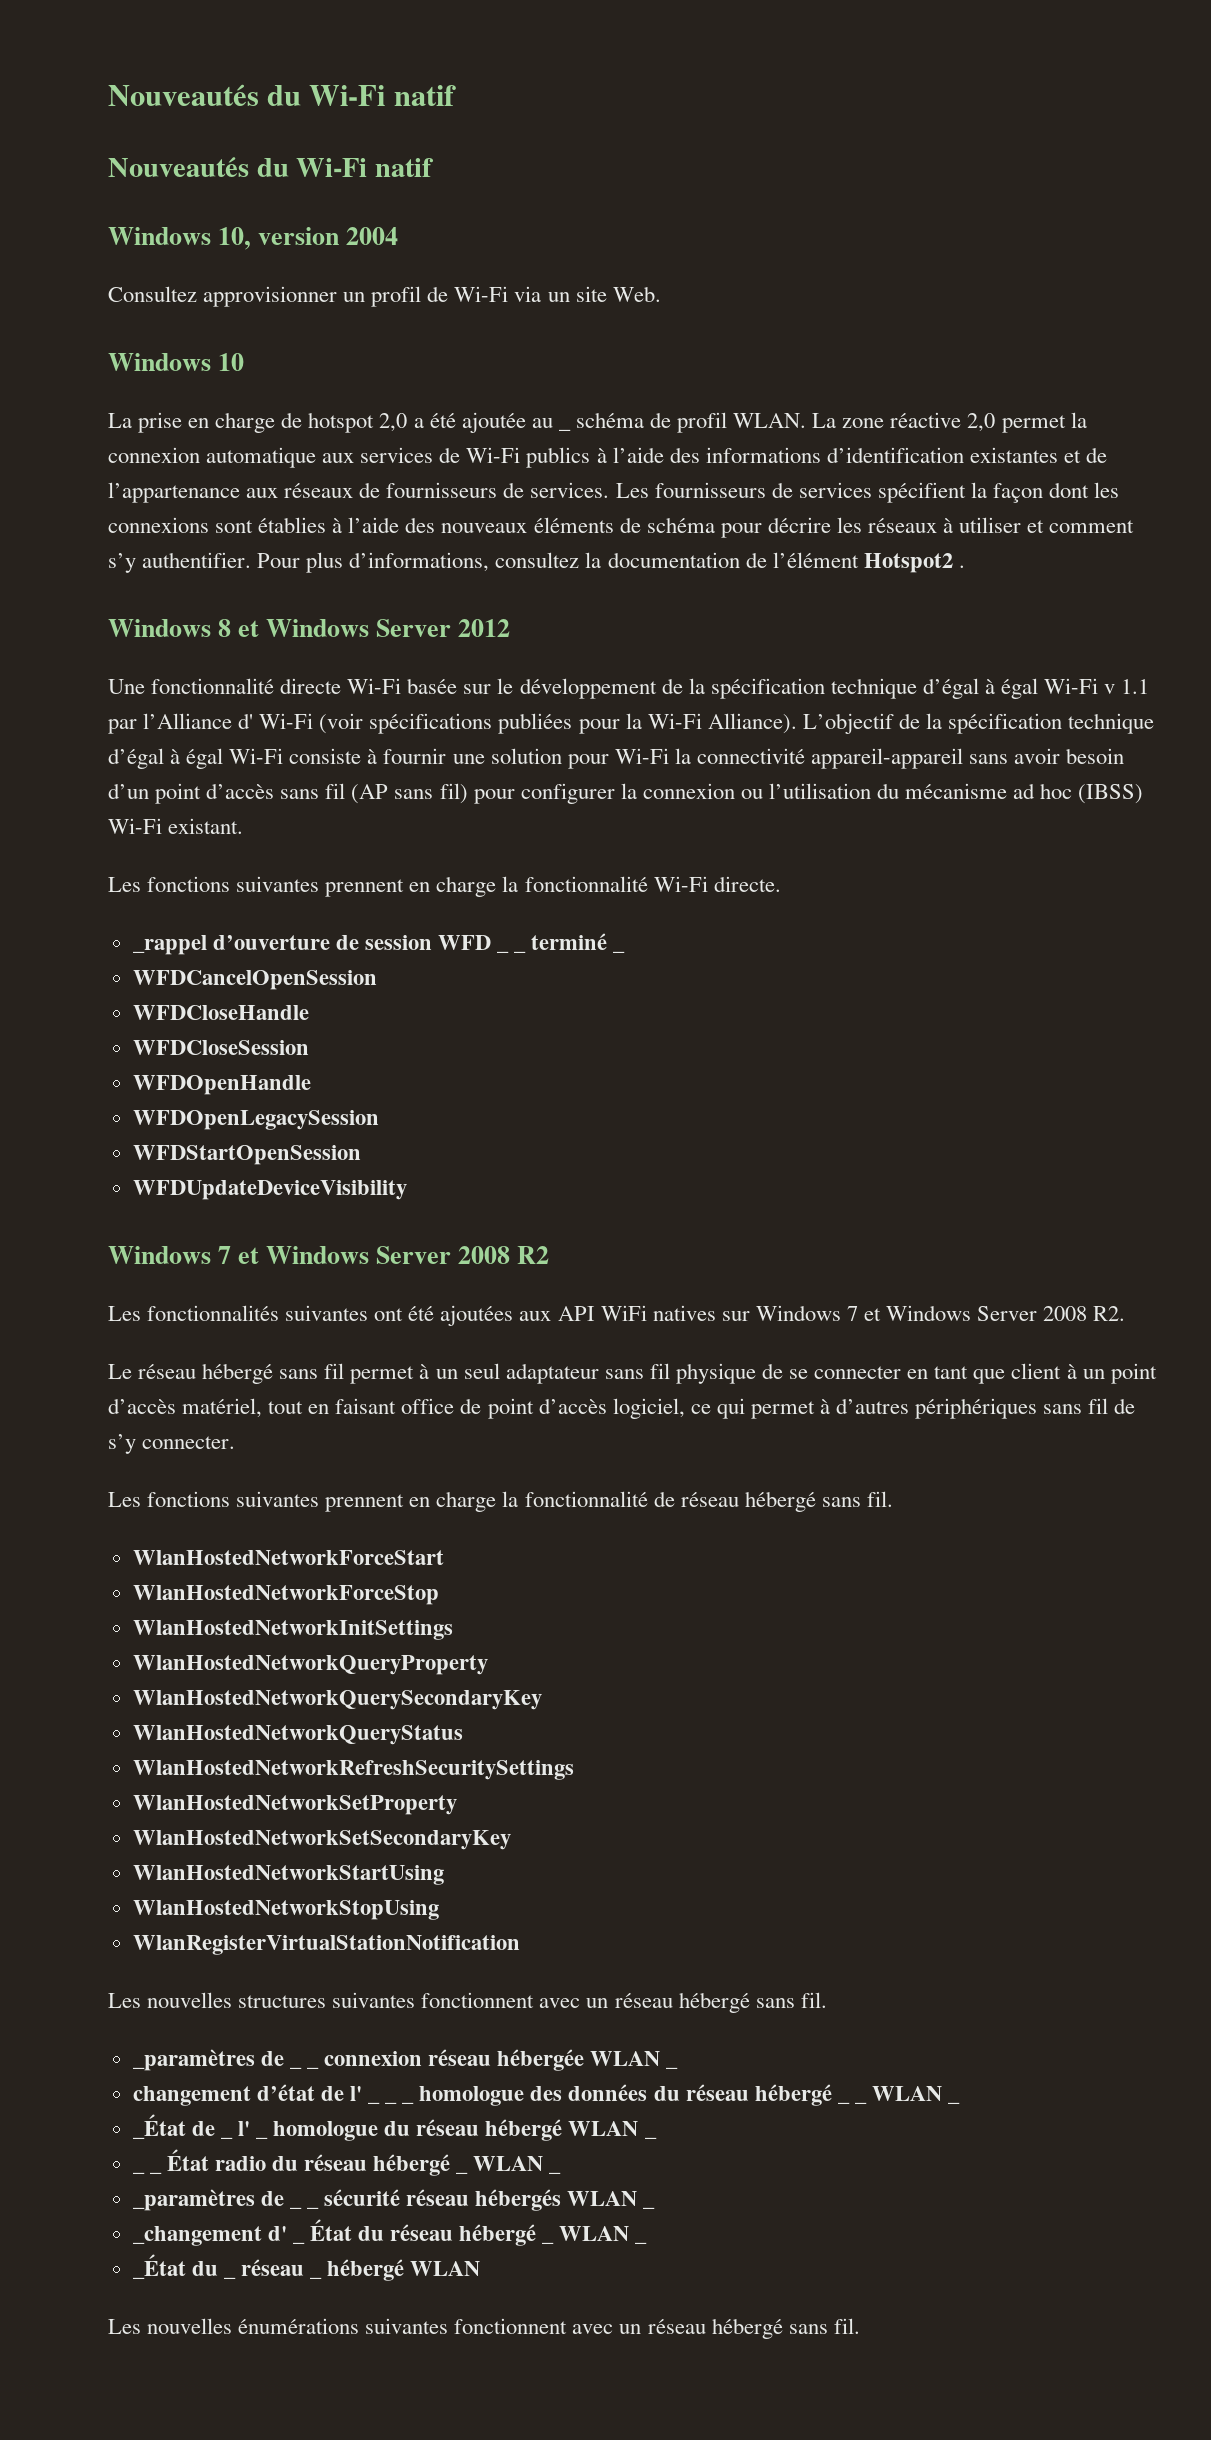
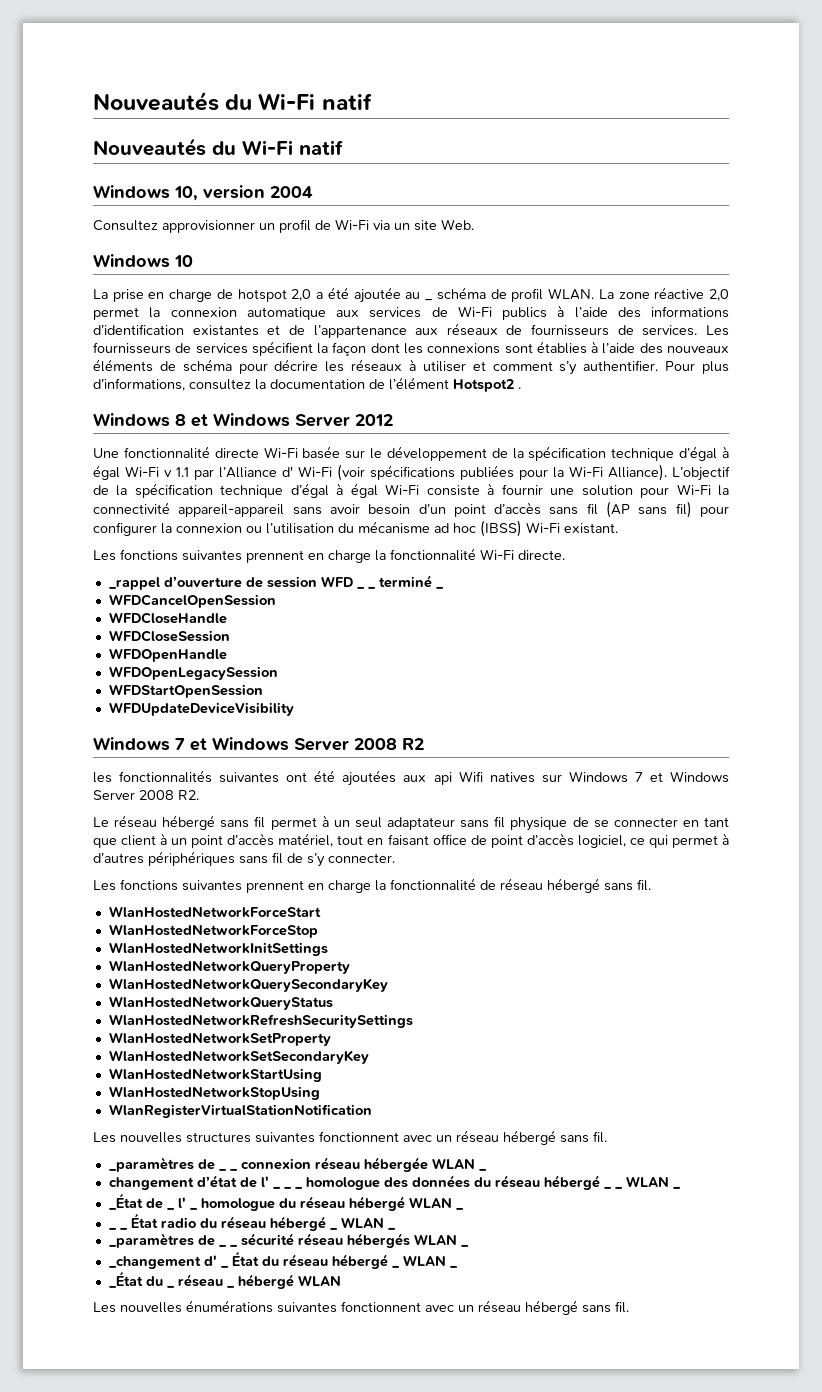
[108,1306,141,1321] Les -> [93,772,112,783] les
[557,1305,647,1321] API WiFi -> [433,771,483,785] api Wifi

